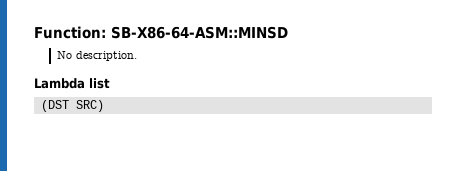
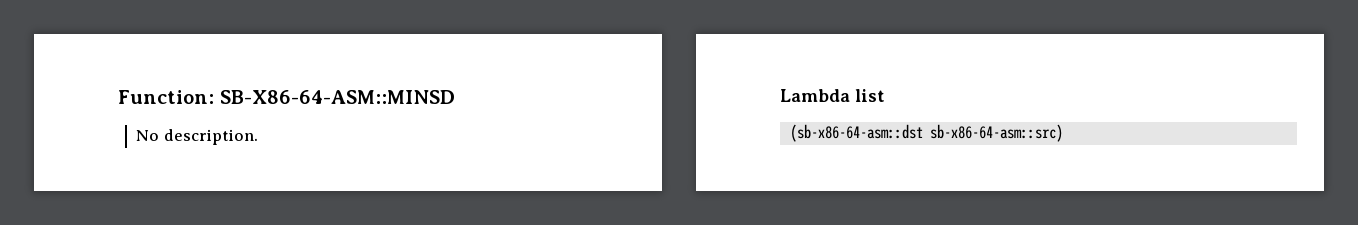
[40,100,104,112] (DST SRC) -> [789,124,1063,142] (sb-x86-64-asm::dst sb-x86-64-asm::src)

